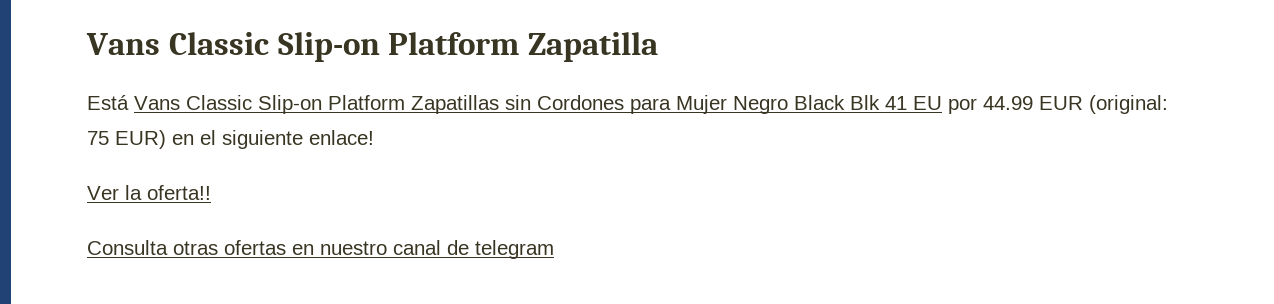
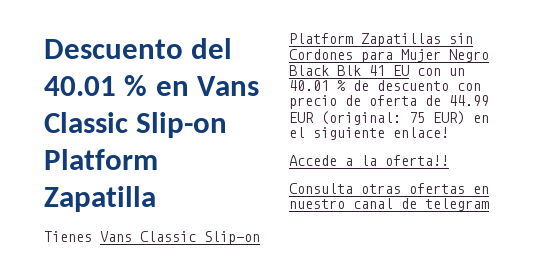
(86, 44) none -> [44,38,233,59] [44,75,189,96] Descuento del 40.01 % en
[87,95,129,110] Está -> [44,231,92,242] Tienes
[948,98,977,114] por -> [417,68,465,76] [289,80,481,91] [289,95,441,109] con un 40.01 % de descuento con precio de oferta de
[87,186,119,200] Ver -> [289,155,353,166] Accede a

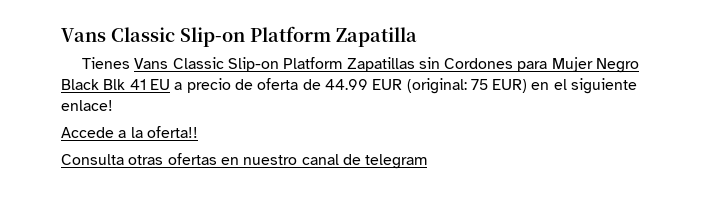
[44,38,233,59] [44,75,189,96] Descuento del 40.01 % en -> (61, 35) none
[417,68,465,76] [289,80,481,91] con un 40.01 % de descuento con -> [174,82,183,90] a

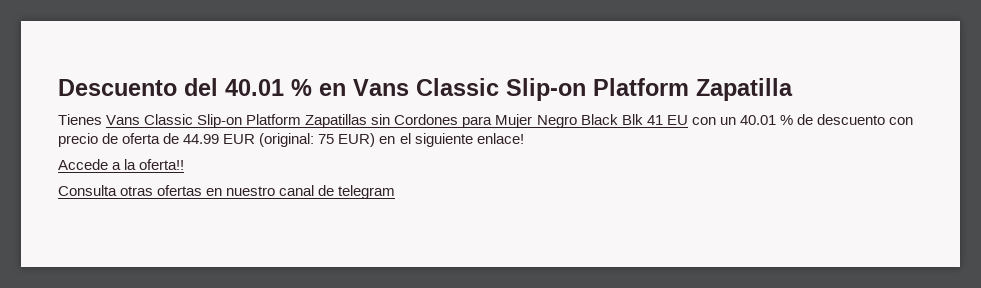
(61, 35) none -> [58,78,346,96] Descuento del 40.01 % en
[174,82,183,90] a -> [691,114,914,125] con un 40.01 % de descuento con

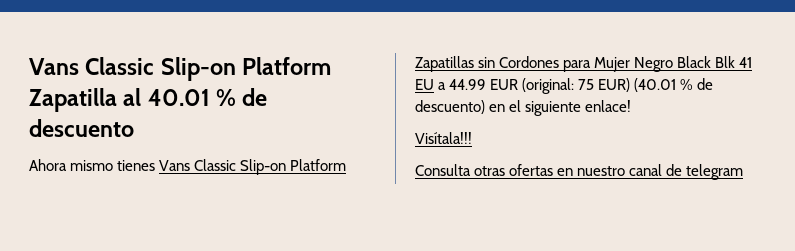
[58,78,346,96] Descuento del 40.01 % en -> (29, 66) none
[58,114,102,125] // Tienes -> [123,88,268,106] [29,119,134,137] [29,159,156,171] al 40.01 % de descuento // Ahora mismo tienes
[691,114,914,125] [58,133,180,147] con un 40.01 % de descuento con precio de oferta de -> [438,82,447,90] a
(376, 140) none -> [634,78,714,92] [415,100,485,114] (40.01 % de descuento)
[58,159,185,170] Accede a la oferta!! -> [415,132,472,144] Visítala!!!

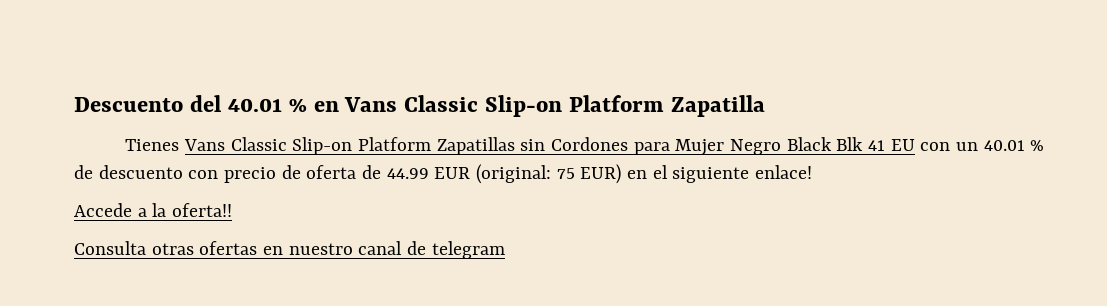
(29, 66) none -> [74,95,339,112] Descuento del 40.01 % en
[123,88,268,106] [29,119,134,137] [29,159,156,171] al 40.01 % de descuento // Ahora mismo tienes -> [125,139,180,151] // Tienes
[438,82,447,90] a -> [920,140,1045,151] [74,165,382,183] con un 40.01 % de descuento con precio de oferta de
[634,78,714,92] [415,100,485,114] (40.01 % de descuento) -> (622, 174) none
[415,132,472,144] Visítala!!! -> [74,203,233,217] Accede a la oferta!!

